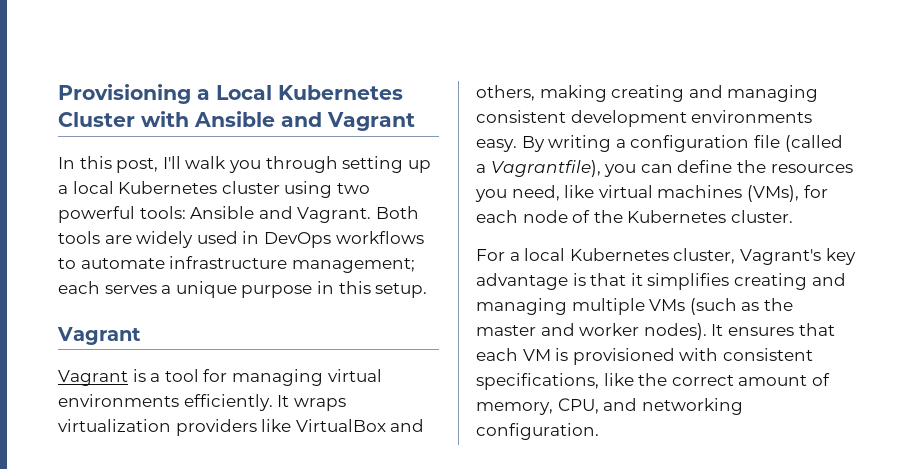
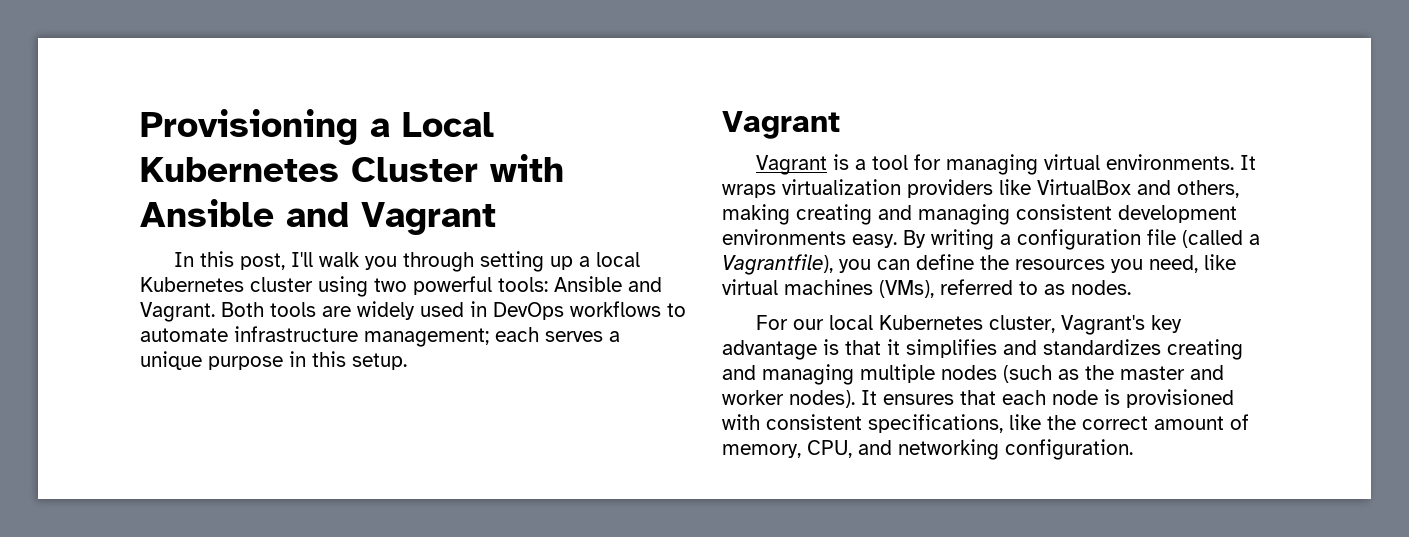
[58,394,273,411] environments efficiently. -> [1106,154,1235,170] environments.
[803,185,828,198] [476,210,793,223] for each node of the Kubernetes cluster. -> [940,279,1131,295] referred to as nodes.
[509,252,520,261] a -> [793,319,825,330] our
(730, 281) none -> [1003,339,1161,355] and standardizes
[649,299,686,311] VMs -> [941,365,997,380] nodes
[522,349,551,361] VM -> [1052,390,1098,405] node

